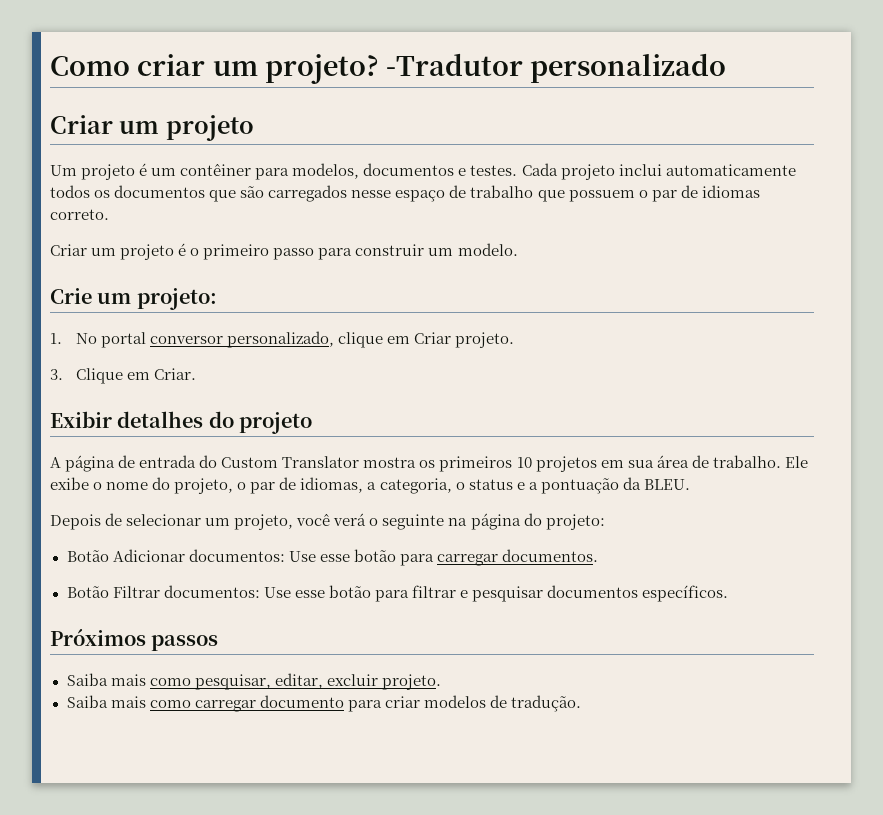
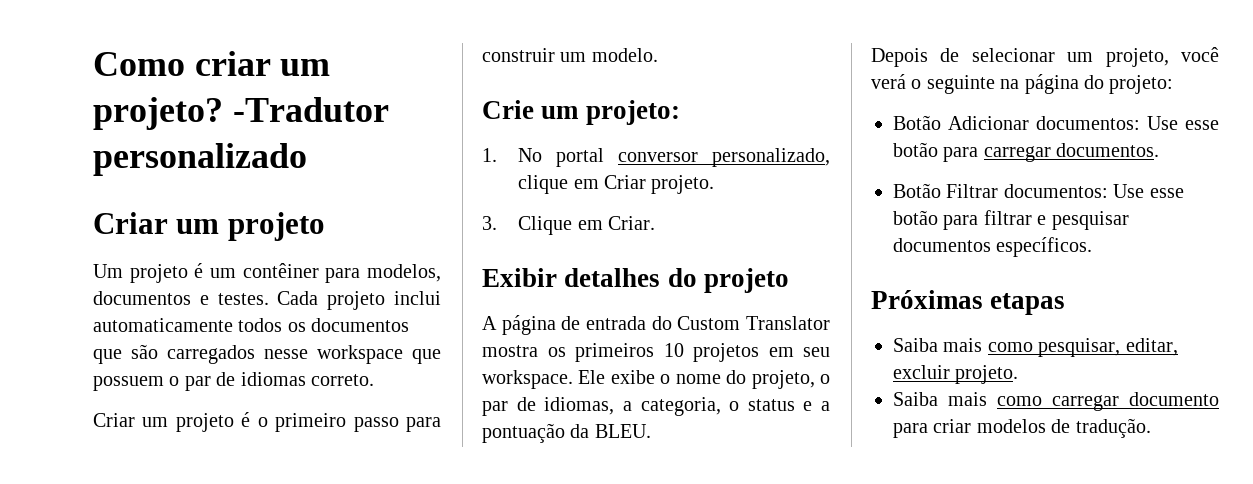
[395,185,534,202] espaço de trabalho -> [317,345,403,364] workspace
[627,455,781,468] sua área de trabalho. -> [803,347,830,357] [482,370,573,389] seu workspace.
[50,628,219,651] Próximos passos -> [871,290,1066,315] Próximas etapas

